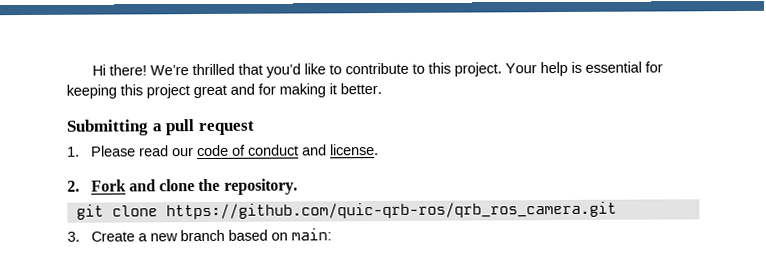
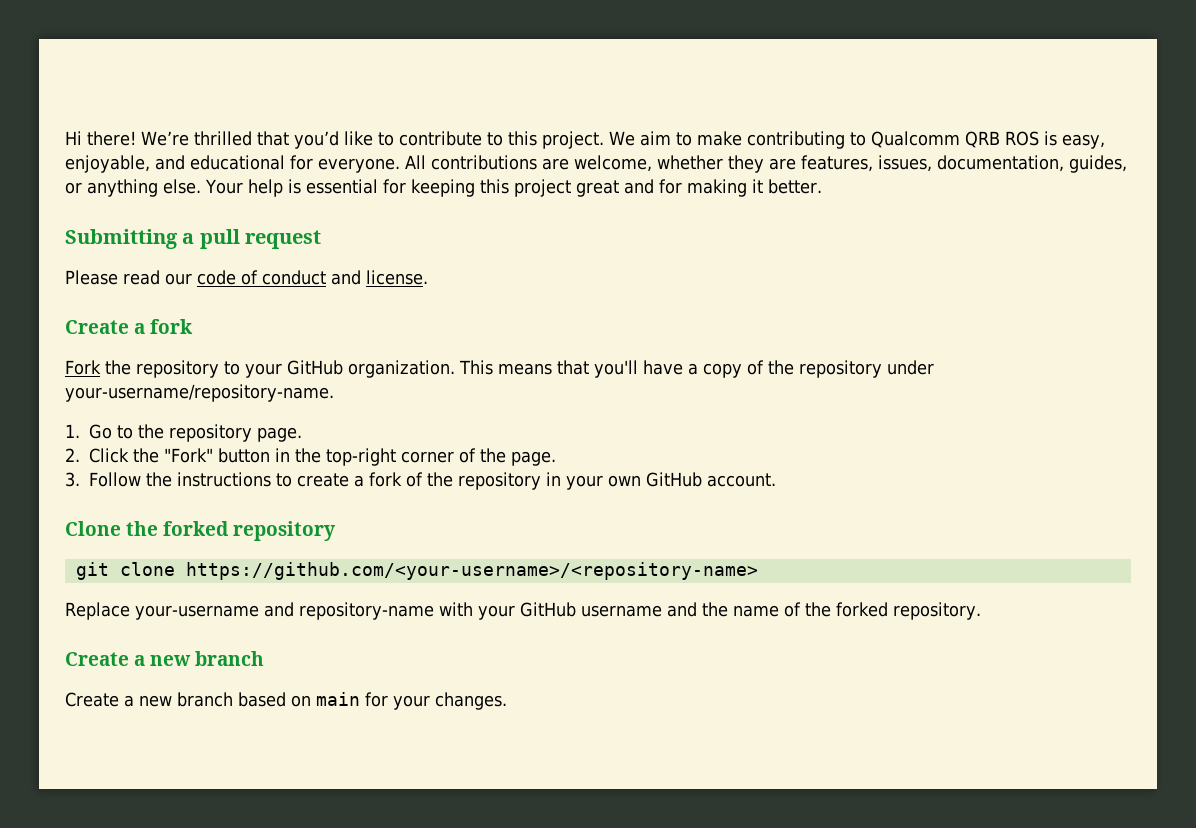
(503, 69) none -> [608,131,1105,149] [65,155,1127,173] [65,179,201,197] We aim to make contributing to Qualcomm QRB ROS is easy, enjoyable, and educational for everyone. All contributions are welcome, whether they are features, issues, documentation, guides, or anything else.
[67,146,80,157] 1. -> (322, 239) none
[67,178,298,195] [75,201,617,220] [67,231,80,242] 2. Fork and clone the repository. // git clone https://github.com/quic-qrb-ros/qrb_ros_camera.git // 3. -> [65,319,194,334] [65,360,934,378] [65,384,334,402] [65,424,302,442] [65,448,556,466] [65,472,776,490] [65,521,336,541] [75,562,758,580] [65,602,981,620] [65,651,265,666] Create a fork // Fork the repository to your GitHub organization. This means that you'll have a copy of the repository under your-username/repository-name. // 1. Go to the repository page. // 2. Click the "Fork" button in the top-right corner of the page. // 3. Follow the instructions to create a fork of the repository in your own GitHub account. // Clone the forked repository // git clone https://github.com/<your-username>/<repository-name> // Replace your-username and repository-name with your GitHub username and the name of the forked repository. // Create a new branch //
[290,228,332,241] main: -> [316,692,507,710] main for your changes.

